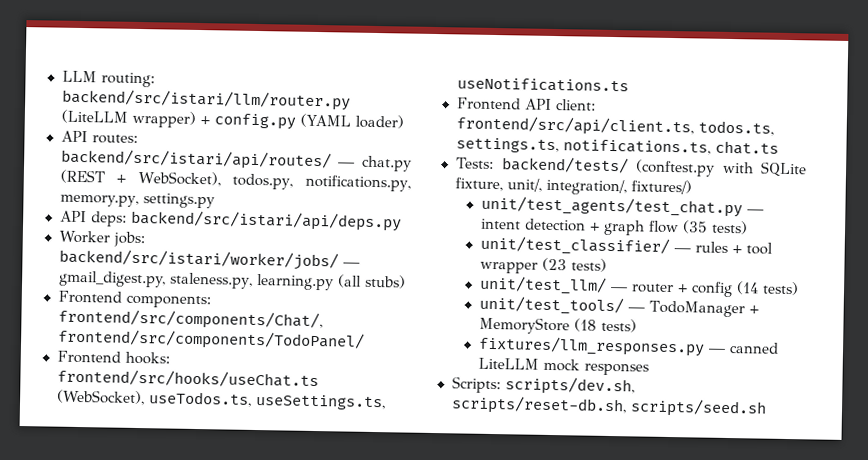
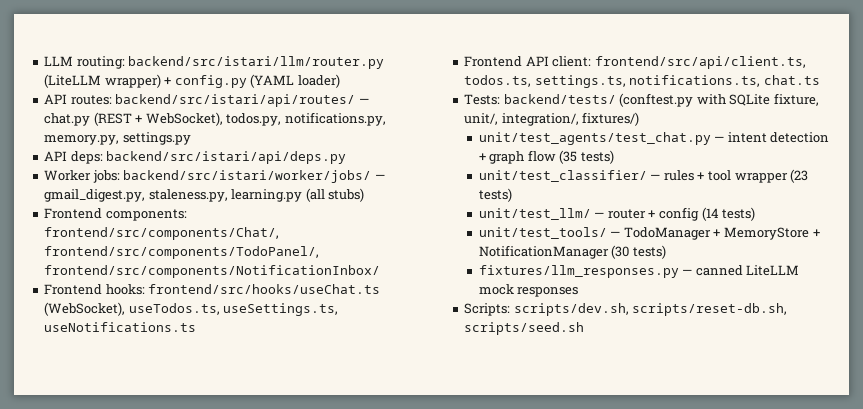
[56,328,365,351] frontend/src/components/TodoPanel/ -> [44,246,320,259] [44,265,381,278] frontend/src/components/TodoPanel/, frontend/src/components/NotificationInbox/
[573,318,597,332] (18 -> [812,229,820,237] [478,245,630,259] + NotificationManager (30

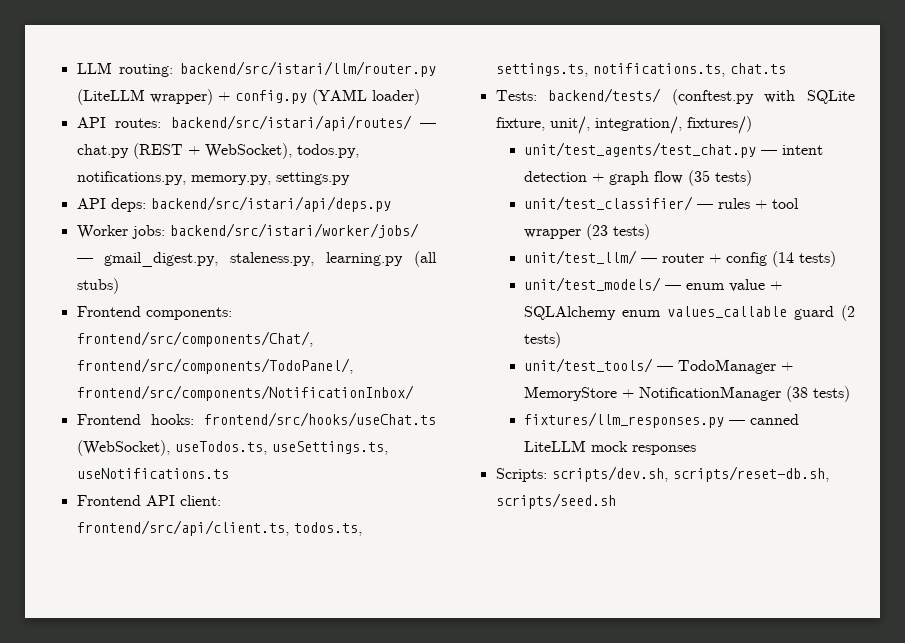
(756, 214) none -> [524,277,783,292] [524,305,855,321] [524,332,562,348] // unit/test_models/ — enum value + SQLAlchemy enum values_callable guard (2 tests)
[611,245,630,259] (30 -> [786,386,809,402] (38

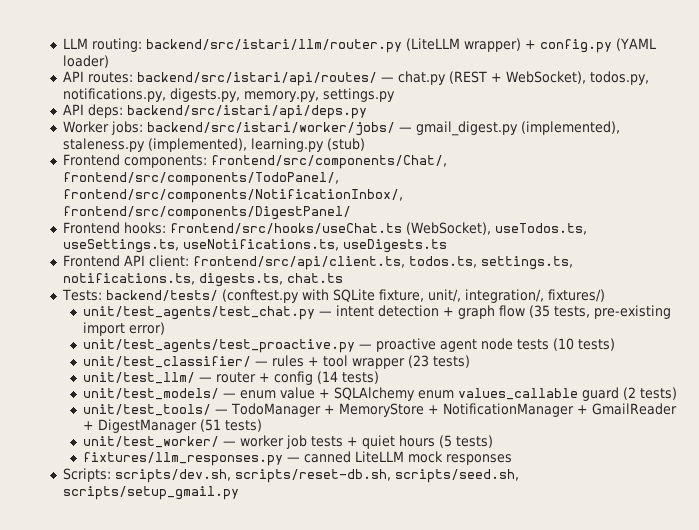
(186, 178) none -> [169,88,240,102] digests.py,
[104,251,437,267] [76,278,119,294] gmail_digest.py, staleness.py, learning.py (all stubs) -> [415,121,620,136] [62,138,365,152] gmail_digest.py (implemented), staleness.py (implemented), learning.py (stub)
[76,385,414,401] frontend/src/components/NotificationInbox/ -> [62,189,403,203] [62,206,351,220] frontend/src/components/NotificationInbox/, frontend/src/components/DigestPanel/
[76,468,229,479] useNotifications.ts -> [182,239,447,253] useNotifications.ts, useDigests.ts
(725, 70) none -> [198,273,283,287] digests.ts,
(711, 178) none -> [554,305,672,319] [83,322,166,336] [83,338,575,353] tests, pre-existing import error) // unit/test_agents/test_proactive.py — proactive agent node tests (10
[786,386,809,402] (38 -> [577,403,678,415] [83,419,263,433] [83,435,453,449] + GmailReader + DigestManager (51 tests) // unit/test_worker/ — worker job tests + quiet hours (5
[495,493,616,509] scripts/seed.sh -> [394,469,519,483] [62,486,239,500] scripts/seed.sh, scripts/setup_gmail.py

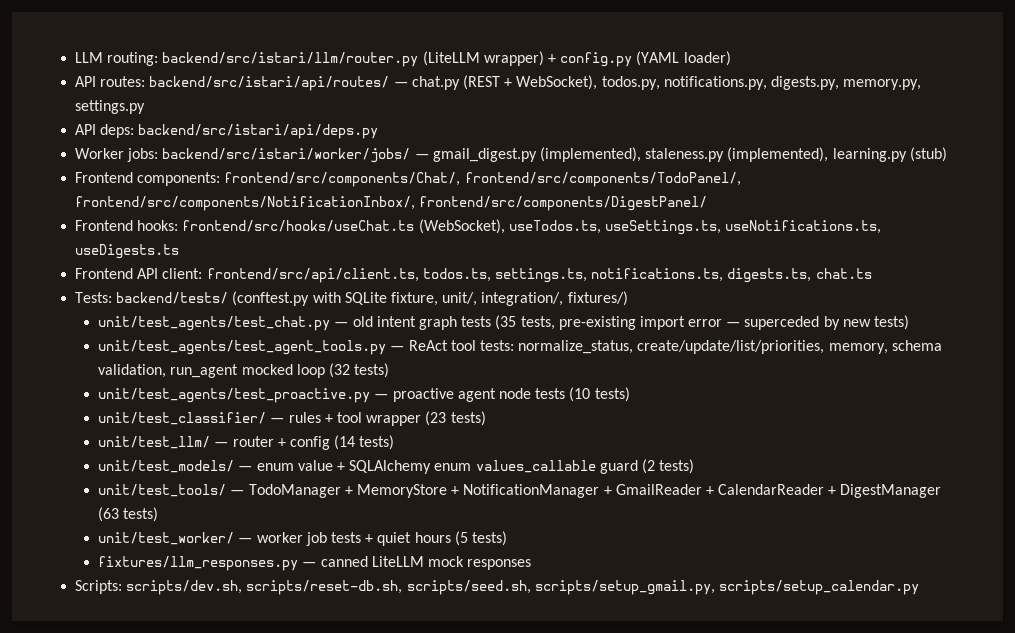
[336,305,672,319] [83,322,166,336] intent detection + graph flow (35 tests, pre-existing import error) -> [352,315,910,330] [98,340,942,355] [98,363,390,378] old intent graph tests (35 tests, pre-existing import error — superceded by new tests) // unit/test_agents/test_agent_tools.py — ReAct tool tests: normalize_status, create/update/list/priorities, memory, schema validation, run_agent mocked loop (32 tests)
[98,419,222,433] DigestManager (51 -> [718,484,942,498] [98,507,120,522] CalendarReader + DigestManager (63
[62,486,239,500] scripts/setup_gmail.py -> [534,580,919,595] scripts/setup_gmail.py, scripts/setup_calendar.py

